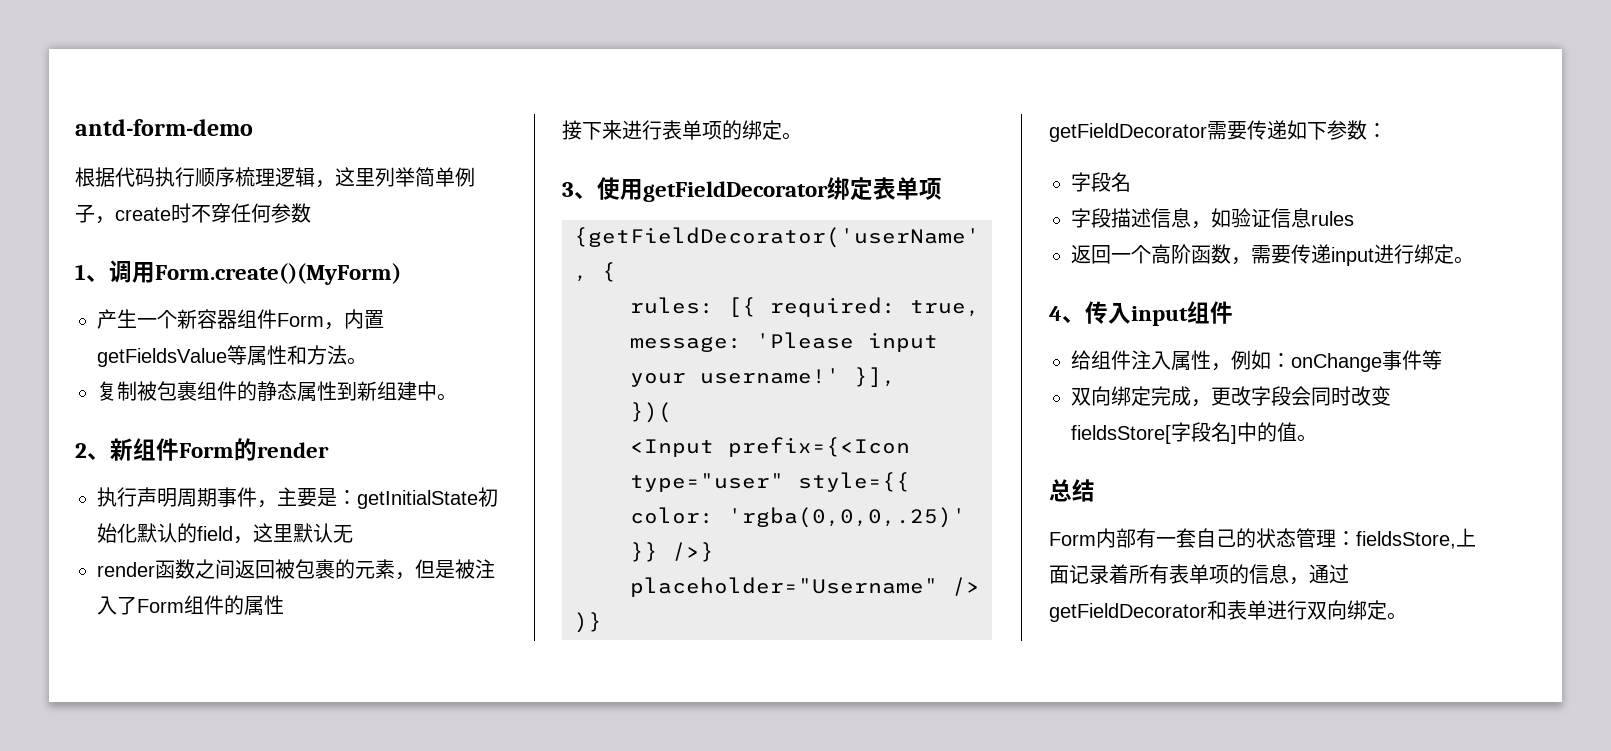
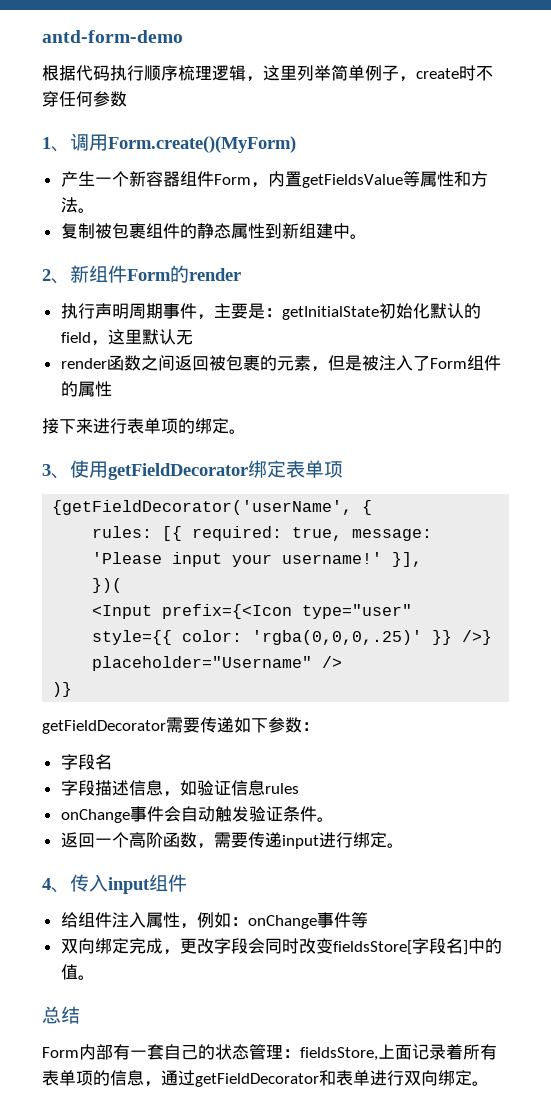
(1354, 218) none -> [60,806,334,823] // onChange事件会自动触发验证条件。

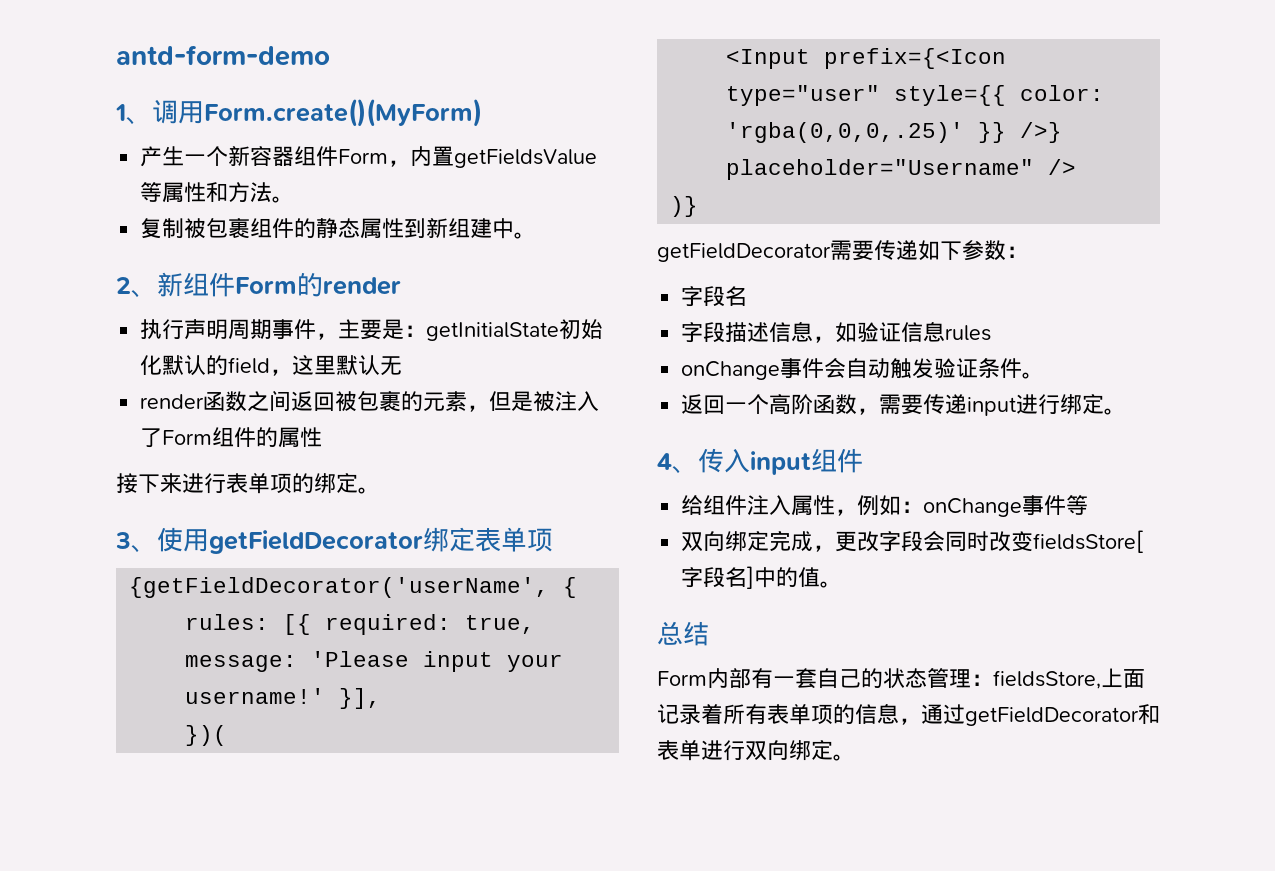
[42,65,493,82] [42,91,127,107] // 根据代码执行顺序梳理逻辑，这里列举简单例子，create时不穿任何参数 -> (330, 55) none

